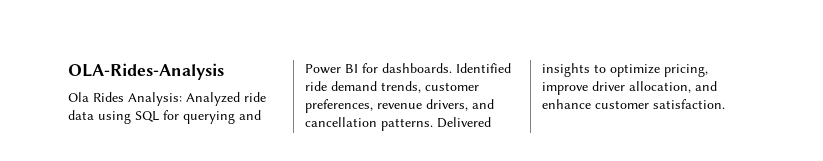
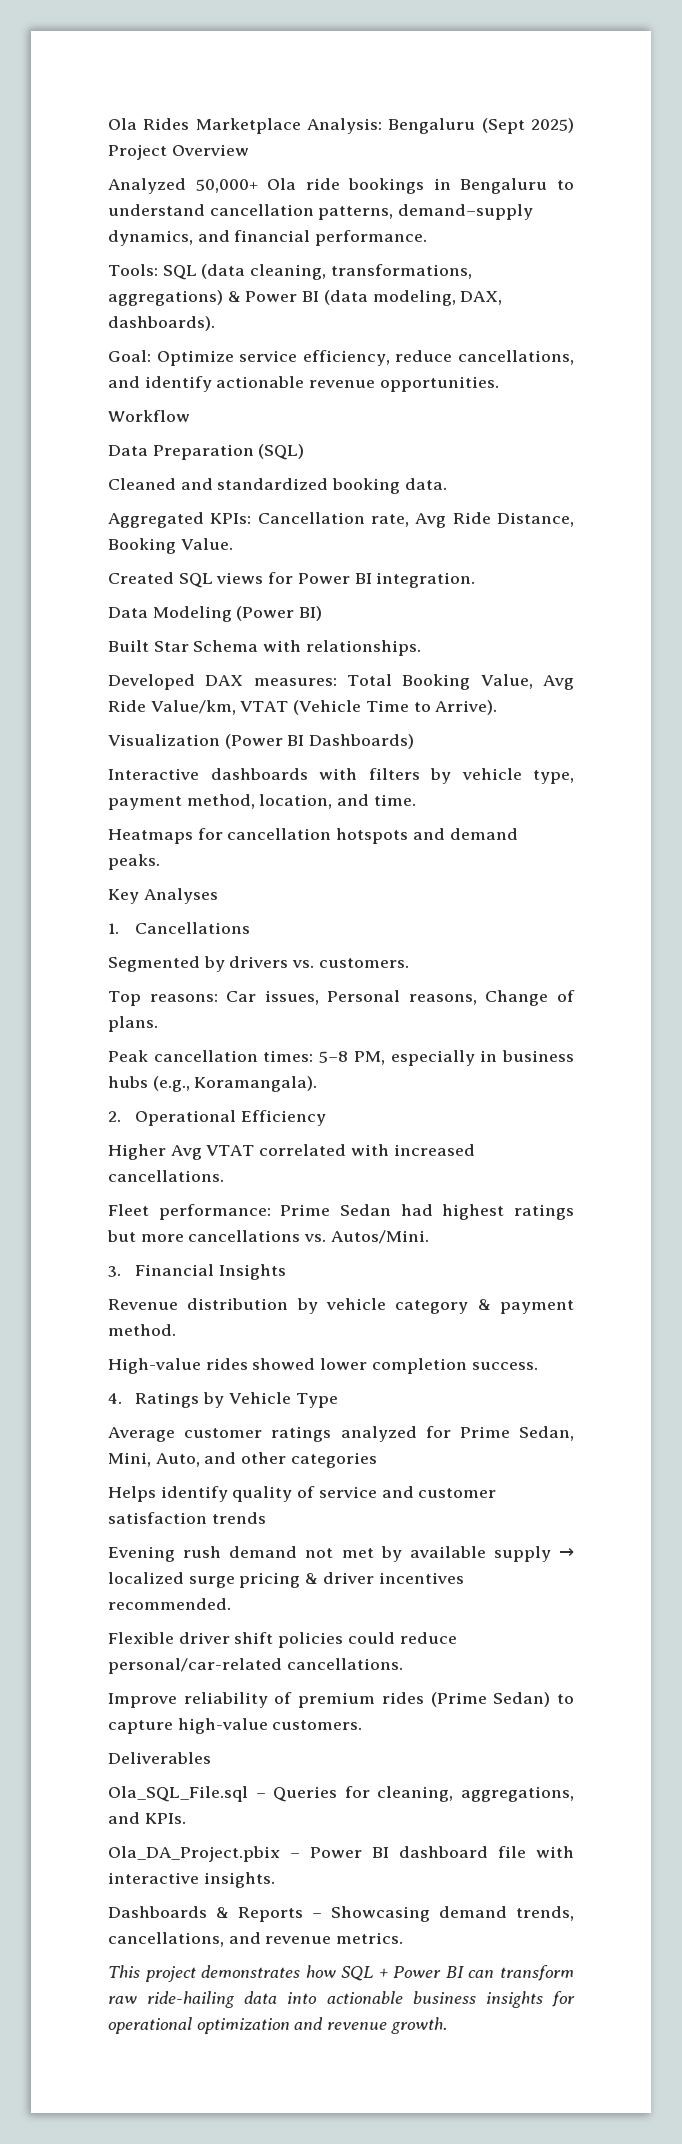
[68,63,224,80] OLA-Rides-Analysis // -> (108, 124) none
[128,92,266,106] [68,110,261,124] [305,63,511,74] [305,81,479,93] [305,99,494,113] [305,117,491,131] [542,63,708,77] [542,81,717,95] [542,99,725,109] Analysis: Analyzed ride data using SQL for querying and Power BI for dashboards. Identified ride demand trends, customer preferences, revenue drivers, and cancellation patterns. Delivered insights to optimize pricing, improve driver allocation, and enhance customer satisfaction. -> [195,118,574,134] [108,144,249,160] [108,178,574,194] [108,204,534,220] [108,230,428,246] [108,264,472,280] [108,290,503,306] [108,316,215,331] [108,350,574,366] [108,376,499,392] [108,410,190,422] [108,444,305,460] [108,478,447,494] [108,512,574,528] [108,538,233,554] [108,572,476,588] [108,606,323,622] [108,640,421,656] [108,674,574,690] [108,700,498,715] [108,734,415,749] [108,768,574,784] [108,794,416,810] [108,828,518,844] [108,854,160,870] [108,888,218,904] [108,922,251,934] [108,956,409,972] [108,990,575,1006] [108,1016,158,1032] [108,1050,574,1066] [108,1076,318,1092] [108,1110,327,1126] [108,1144,475,1160] [108,1170,224,1182] [108,1204,575,1220] [107,1230,429,1244] [108,1264,287,1280] [108,1298,574,1314] [108,1324,176,1336] [108,1358,538,1374] [108,1392,338,1408] [108,1426,575,1442] [108,1452,377,1468] [108,1486,497,1502] [108,1512,266,1524] [108,1546,574,1562] [108,1572,464,1588] [108,1598,231,1610] [108,1632,457,1648] [108,1658,403,1674] [108,1692,574,1708] [108,1718,363,1734] [108,1752,211,1764] [108,1786,574,1802] [108,1812,186,1824] [108,1846,574,1862] [108,1872,275,1888] [108,1906,574,1922] [108,1932,404,1947] [108,1965,574,1982] [108,1991,575,2008] [108,2017,447,2034] Marketplace Analysis: Bengaluru (Sept 2025) Project Overview // Analyzed 50,000+ Ola ride bookings in Bengaluru to understand cancellation patterns, demand–supply dynamics, and financial performance. // Tools: SQL (data cleaning, transformations, aggregations) & Power BI (data modeling, DAX, dashboards). // Goal: Optimize service efficiency, reduce cancellations, and identify actionable revenue opportunities. // Workflow // Data Preparation (SQL) // Cleaned and standardized booking data. // Aggregated KPIs: Cancellation rate, Avg Ride Distance, Booking Value. // Created SQL views for Power BI integration. // Data Modeling (Power BI) // Built Star Schema with relationships. // Developed DAX measures: Total Booking Value, Avg Ride Value/km, VTAT (Vehicle Time to Arrive). // Visualization (Power BI Dashboards) // Interactive dashboards with filters by vehicle type, payment method, location, and time. // Heatmaps for cancellation hotspots and demand peaks. // Key Analyses // 1. Cancellations // Segmented by drivers vs. customers. // Top reasons: Car issues, Personal reasons, Change of plans. // Peak cancellation times: 5–8 PM, especially in business hubs (e.g., Koramangala). // 2. Operational Efficiency // Higher Avg VTAT correlated with increased cancellations. // Fleet performance: Prime Sedan had highest ratings but more cancellations vs. Autos/Mini. // 3. Financial Insights // Revenue distribution by vehicle category & payment method. // High-value rides showed lower completion success. // 4. Ratings by Vehicle Type // Average customer ratings analyzed for Prime Sedan, Mini, Auto, and other categories // Helps identify quality of service and customer satisfaction trends // Evening rush demand not met by available supply → localized surge pricing & driver incentives recommended. // Flexible driver shift policies could reduce personal/car-related cancellations. // Improve reliability of premium rides (Prime Sedan) to capture high-value customers. // Deliverables // Ola_SQL_File.sql – Queries for cleaning, aggregations, and KPIs. // Ola_DA_Project.pbix – Power BI dashboard file with interactive insights. // Dashboards & Reports – Showcasing demand trends, cancellations, and revenue metrics. // This project demonstrates how SQL + Power BI can transform raw ride-hailing data into actionable business insights for operational optimization and revenue growth.

